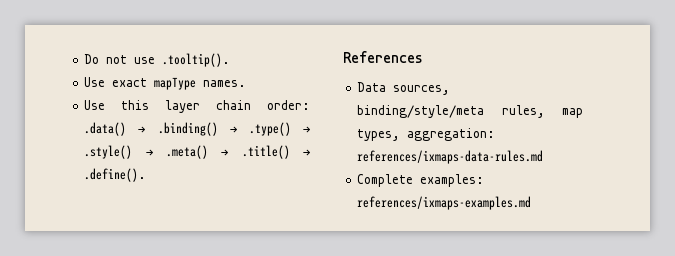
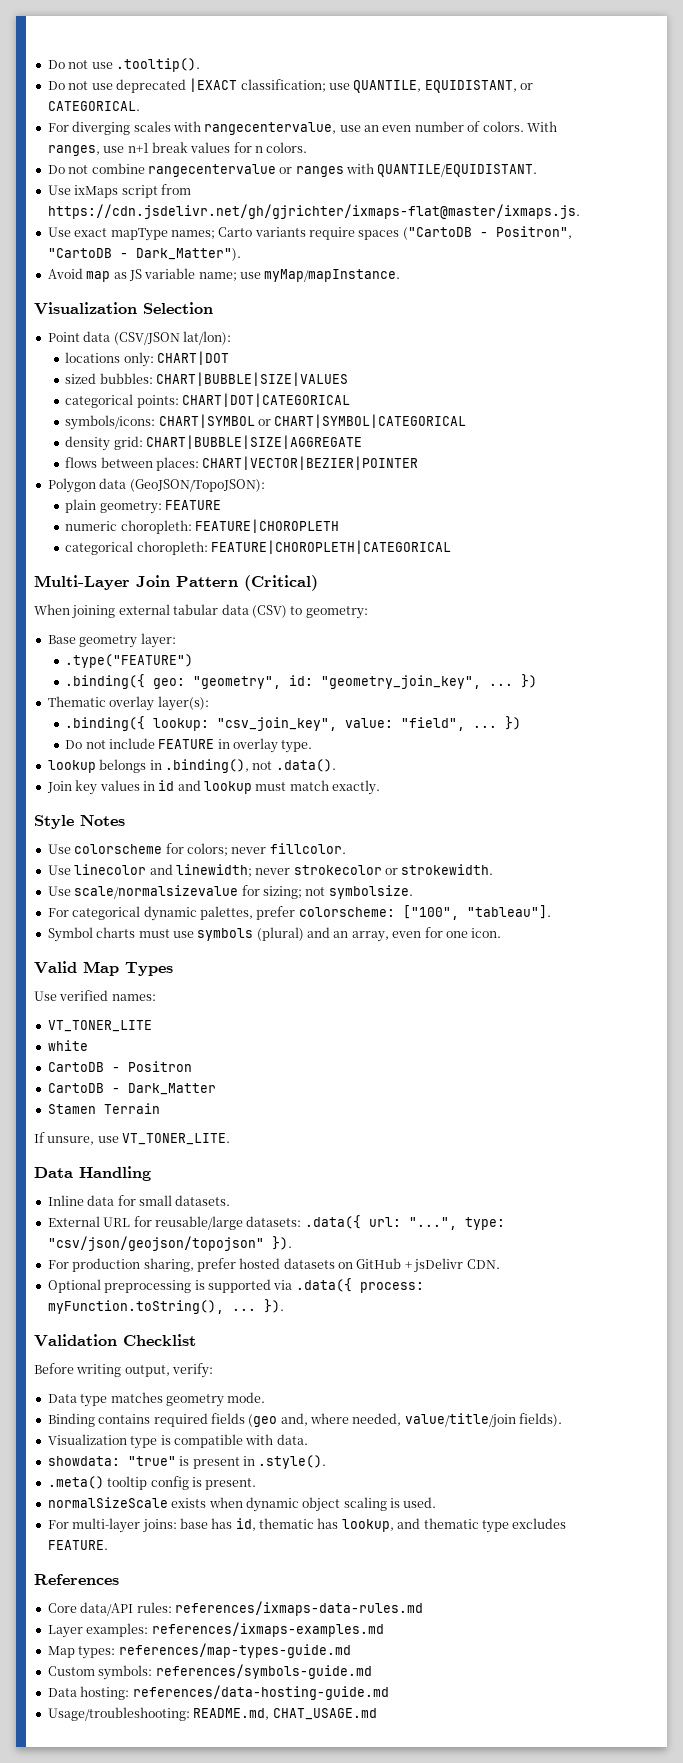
[84,77,247,90] [84,100,310,113] [84,122,311,136] [84,145,311,159] [84,168,147,182] [343,51,423,63] [357,82,451,95] [357,105,583,118] [357,128,496,141] Use exact mapType names. // Use this layer chain order: .data() → .binding() → .type() → .style() → .meta() → .title() → .define(). // References // Data sources, binding/style/meta rules, map types, aggregation: -> [47,78,534,93] [47,101,140,111] [47,121,557,135] [47,142,308,156] [47,163,538,177] [47,184,191,198] [47,204,580,219] [47,226,572,241] [47,248,241,261] [47,268,401,282] [34,302,213,315] [47,331,231,345] [65,351,229,367] [65,372,348,386] [65,393,350,408] [65,414,467,430] [65,435,362,451] [65,456,419,471] [47,478,265,493] [65,499,221,514] [65,519,339,534] [65,540,451,555] [34,575,318,591] [34,604,368,619] [47,633,176,648] [65,654,194,668] [65,674,538,689] [47,696,209,711] [65,716,522,731] [65,738,313,753] [47,759,336,773] [46,780,381,795] [34,815,125,829] [47,843,346,856] [47,864,494,877] [47,885,413,899] [47,905,551,921] [47,927,502,942] [34,961,173,976] [34,990,156,1001] [47,1020,152,1032] [47,1040,88,1051] [47,1061,192,1072] [47,1083,216,1095] [47,1103,160,1114] [34,1132,231,1145] [34,1166,151,1181] [47,1195,231,1206] [47,1215,505,1230] [47,1236,292,1251] [47,1258,500,1273] [47,1278,424,1293] [47,1299,284,1314] [34,1334,196,1347] [34,1363,214,1378] [47,1392,266,1407] [47,1413,563,1428] [47,1434,308,1449] [47,1455,327,1469] [47,1476,257,1490] [47,1497,437,1512] [47,1518,567,1533] [47,1540,108,1550] [34,1574,119,1585] [47,1602,172,1616] Do not use deprecated |EXACT classification; use QUANTILE, EQUIDISTANT, or CATEGORICAL. // For diverging scales with rangecentervalue, use an even number of colors. With ranges, use n+1 break values for n colors. // Do not combine rangecentervalue or ranges with QUANTILE/EQUIDISTANT. // Use ixMaps script from https://cdn.jsdelivr.net/gh/gjrichter/ixmaps-flat@master/ixmaps.js. // Use exact mapType names; Carto variants require spaces ("CartoDB - Positron", "CartoDB - Dark_Matter"). // Avoid map as JS variable name; use myMap/mapInstance. // Visualization Selection // Point data (CSV/JSON lat/lon): // locations only: CHART|DOT // sized bubbles: CHART|BUBBLE|SIZE|VALUES // categorical points: CHART|DOT|CATEGORICAL // symbols/icons: CHART|SYMBOL or CHART|SYMBOL|CATEGORICAL // density grid: CHART|BUBBLE|SIZE|AGGREGATE // flows between places: CHART|VECTOR|BEZIER|POINTER // Polygon data (GeoJSON/TopoJSON): // plain geometry: FEATURE // numeric choropleth: FEATURE|CHOROPLETH // categorical choropleth: FEATURE|CHOROPLETH|CATEGORICAL // Multi-Layer Join Pattern (Critical) // When joining external tabular data (CSV) to geometry: // Base geometry layer: // .type("FEATURE") // .binding({ geo: "geometry", id: "geometry_join_key", ... }) // Thematic overlay layer(s): // .binding({ lookup: "csv_join_key", value: "field", ... }) // Do not include FEATURE in overlay type. // lookup belongs in .binding(), not .data(). // Join key values in id and lookup must match exactly. // Style Notes // Use colorscheme for colors; never fillcolor. // Use linecolor and linewidth; never strokecolor or strokewidth. // Use scale/normalsizevalue for sizing; not symbolsize. // For categorical dynamic palettes, prefer colorscheme: ["100", "tableau"]. // Symbol charts must use symbols (plural) and an array, even for one icon. // Valid Map Types // Use verified names: // VT_TONER_LITE // white // CartoDB - Positron // CartoDB - Dark_Matter // Stamen Terrain // If unsure, use VT_TONER_LITE. // Data Handling // Inline data for small datasets. // External URL for reusable/large datasets: .data({ url: "...", type: "csv/json/geojson/topojson" }). // For production sharing, prefer hosted datasets on GitHub + jsDelivr CDN. // Optional preprocessing is supported via .data({ process: myFunction.toString(), ... }). // Validation Checklist // Before writing output, verify: // Data type matches geometry mode. // Binding contains required fields (geo and, where needed, value/title/join fields). // Visualization type is compatible with data. // showdata: "true" is present in .style(). // .meta() tooltip config is present. // normalSizeScale exists when dynamic object scaling is used. // For multi-layer joins: base has id, thematic has lookup, and thematic type excludes FEATURE. // References // Core data/API rules:
[357,174,414,187] Complete -> [47,1625,83,1638] Layer
(532, 203) none -> [47,1643,351,1659] [47,1664,372,1680] [47,1685,389,1700] [47,1707,377,1721] // Map types: references/map-types-guide.md // Custom symbols: references/symbols-guide.md // Data hosting: references/data-hosting-guide.md // Usage/troubleshooting: README.md, CHAT_USAGE.md

